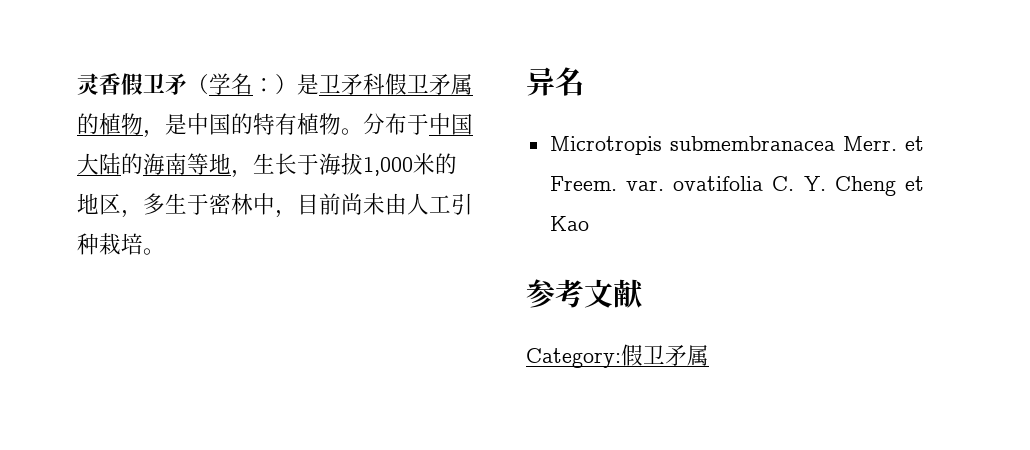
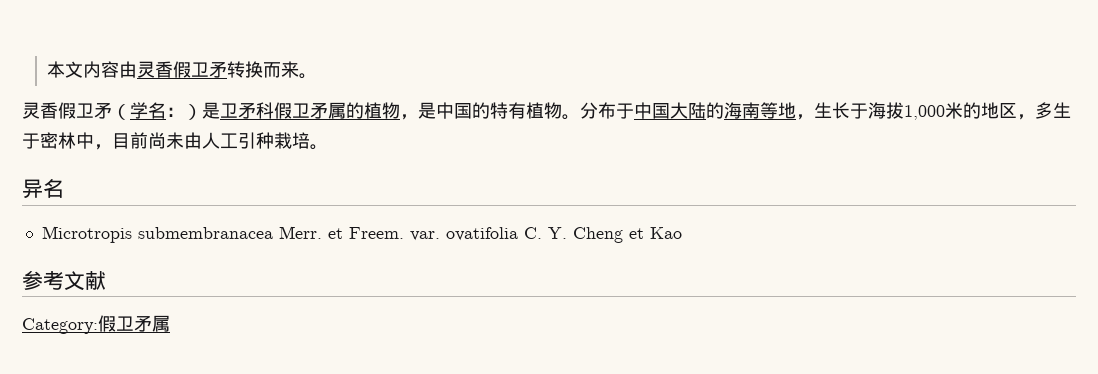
(77, 84) none -> [47,61,318,79] 本文内容由灵香假卫矛转换而来。 //

